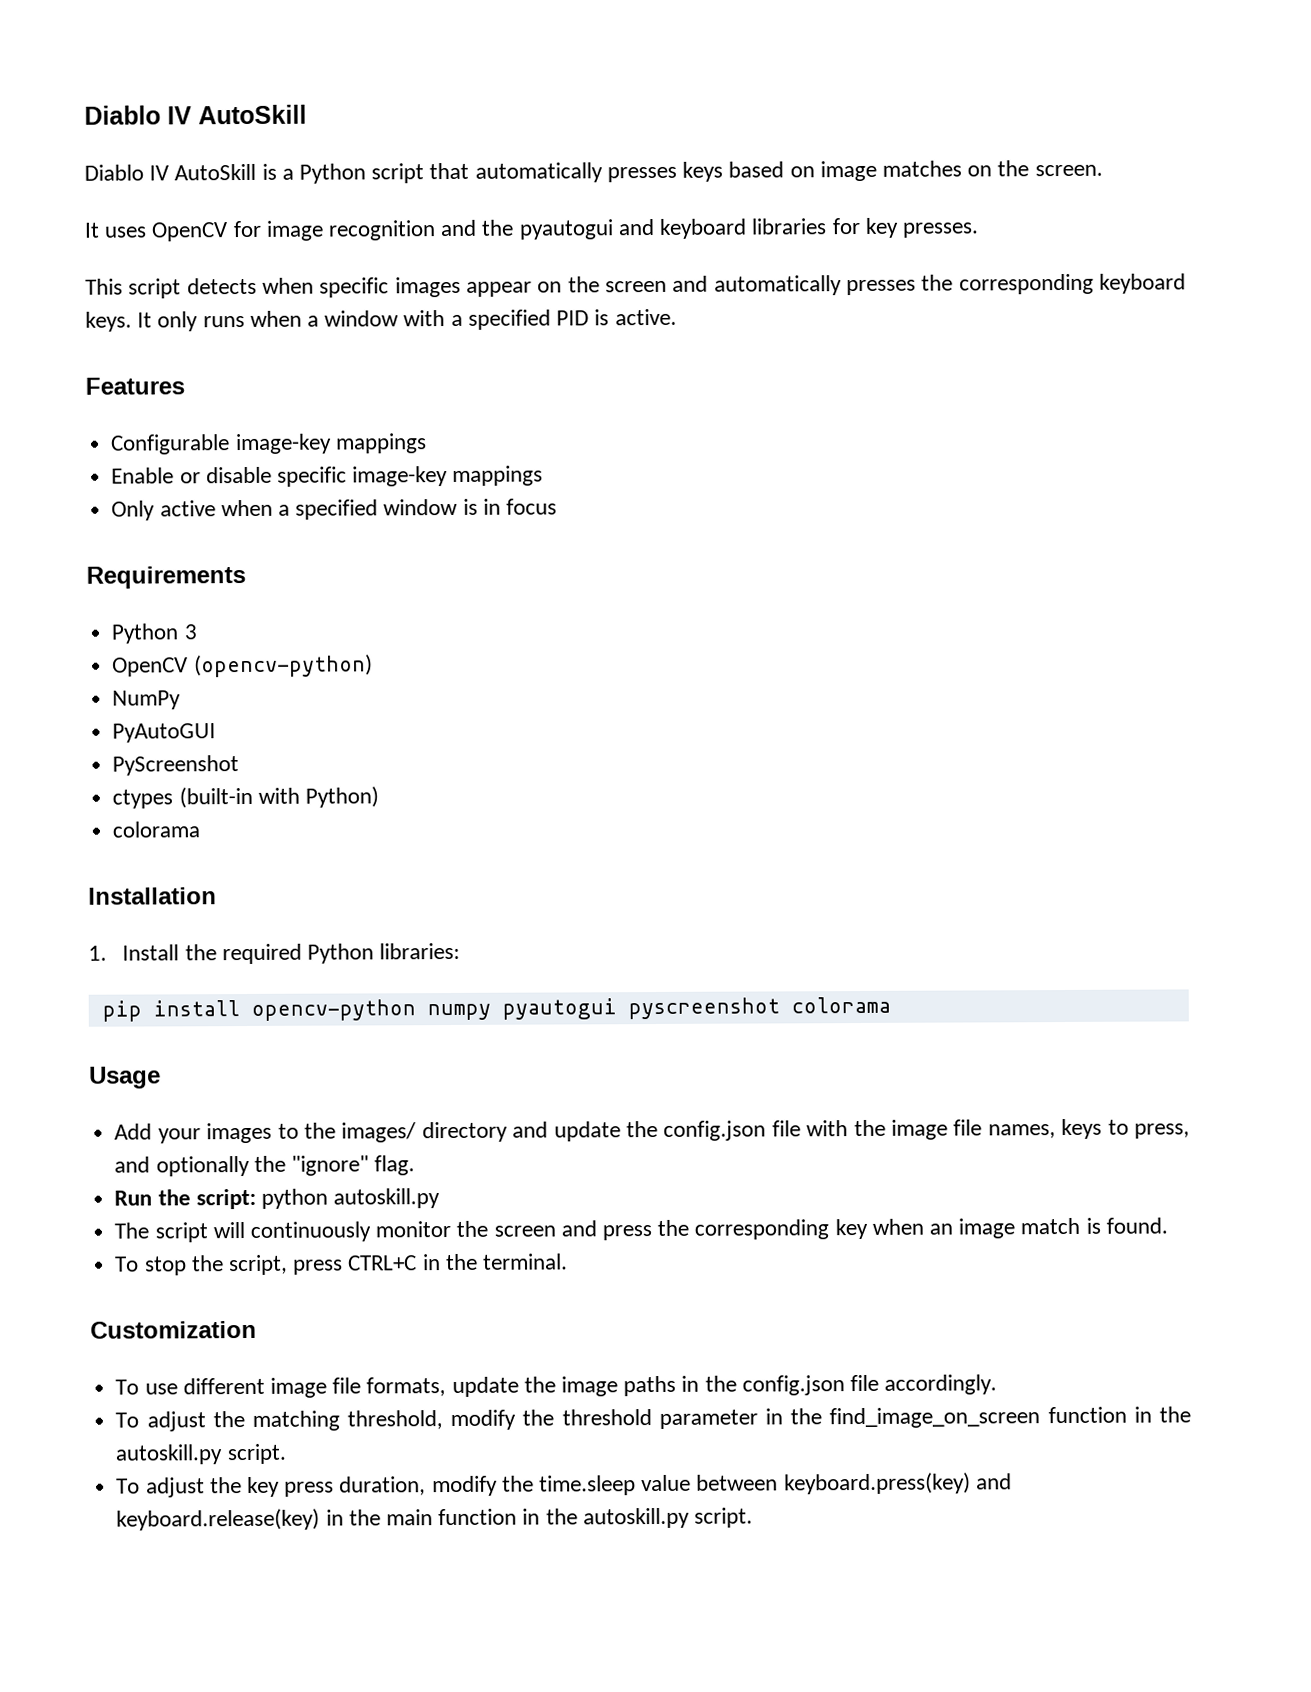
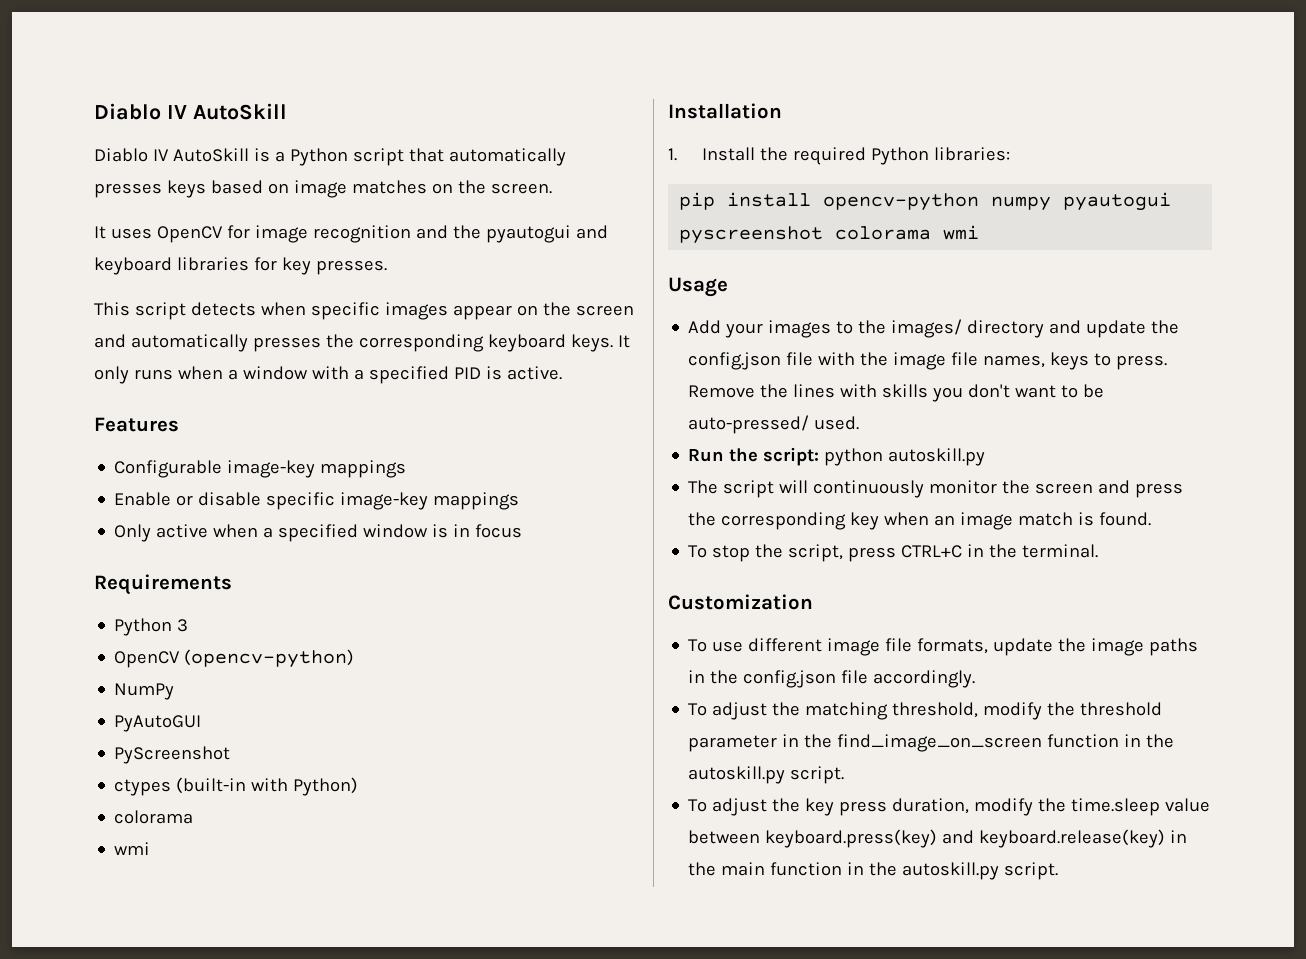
(201, 829) none -> [114,842,151,855] // wmi
(891, 1005) none -> [943,225,980,240] wmi
[1134,1123,1191,1139] [114,1155,416,1177] press, and optionally the "ignore" flag. -> [1116,355,1168,370] [688,384,1105,402] [688,415,860,434] press. Remove the lines with skills you don't want to be auto-pressed/ used.

